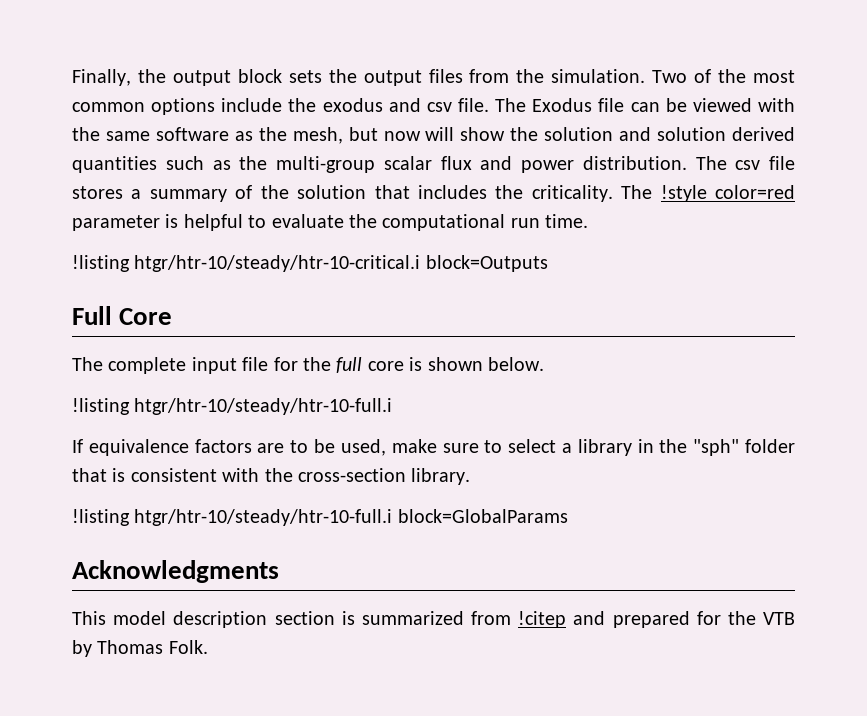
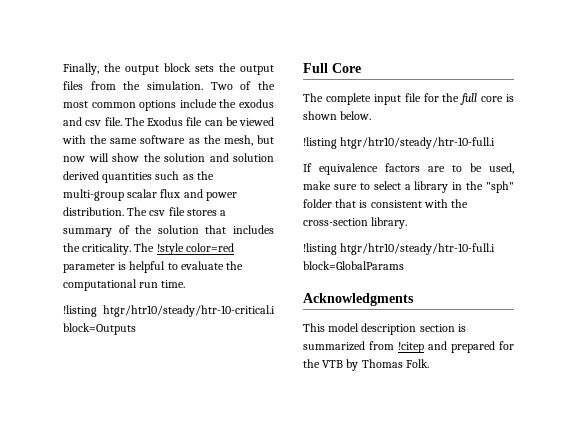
[134,255,421,272] htgr/htr-10/steady/htr-10-critical.i -> [103,305,275,317] htgr/htr10/steady/htr-10-critical.i
[134,398,393,415] htgr/htr-10/steady/htr-10-full.i -> [340,137,496,149] htgr/htr10/steady/htr-10-full.i
[134,509,393,526] htgr/htr-10/steady/htr-10-full.i -> [340,243,496,255] htgr/htr10/steady/htr-10-full.i

